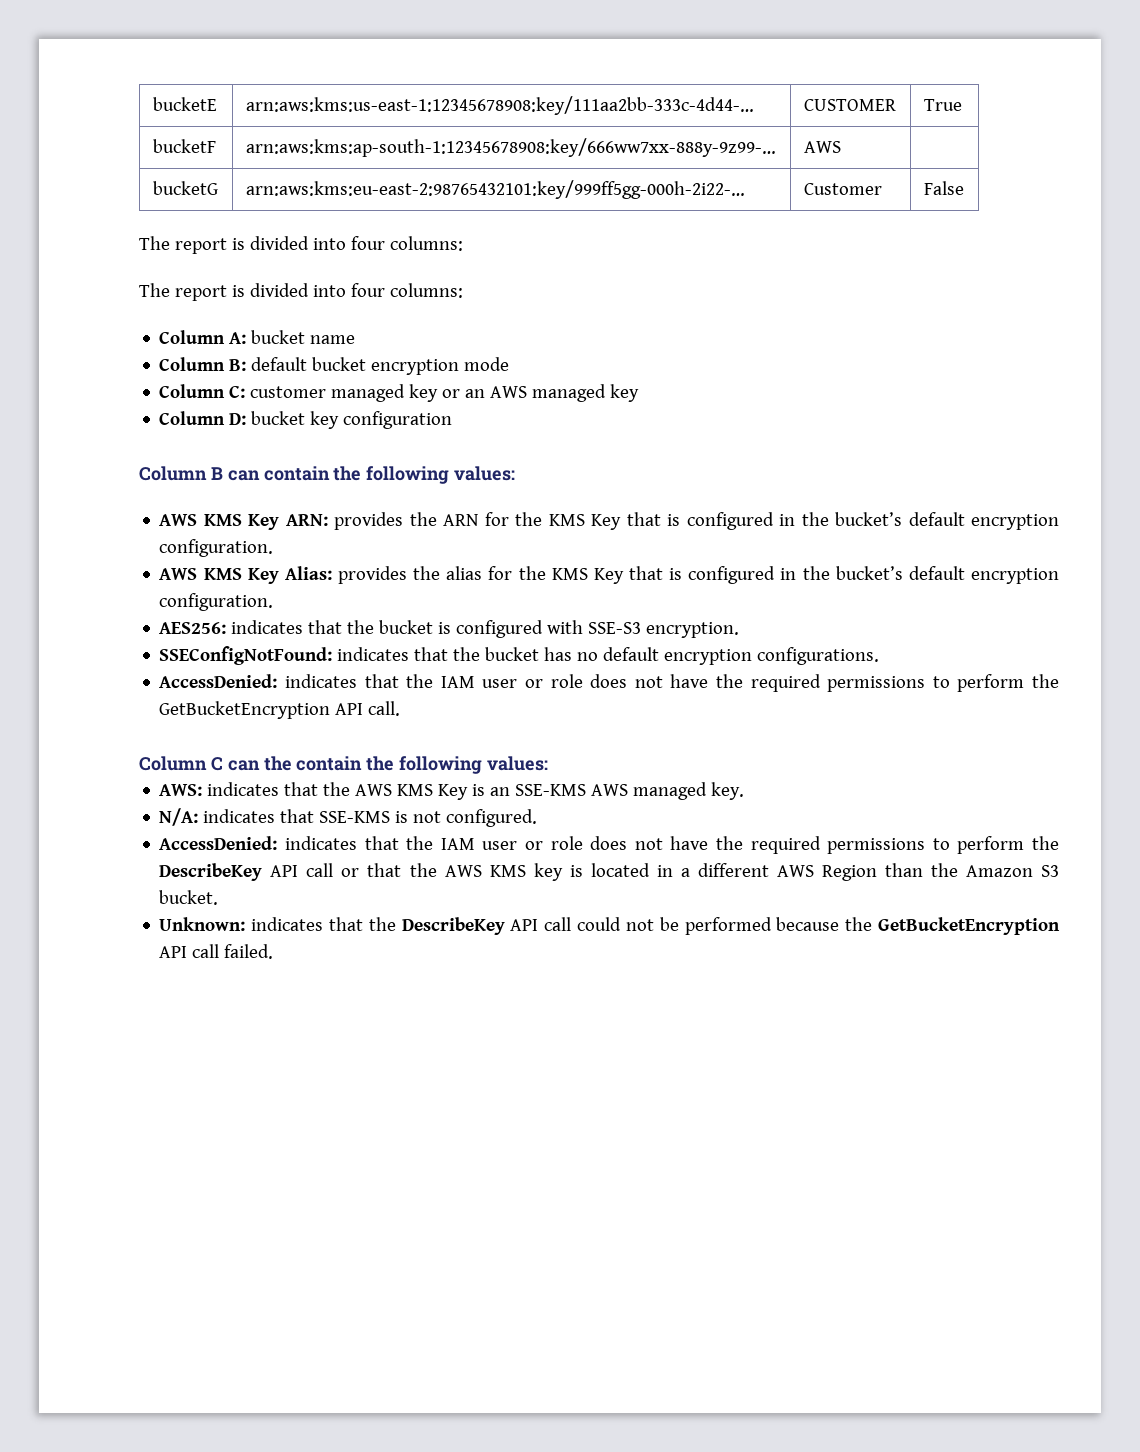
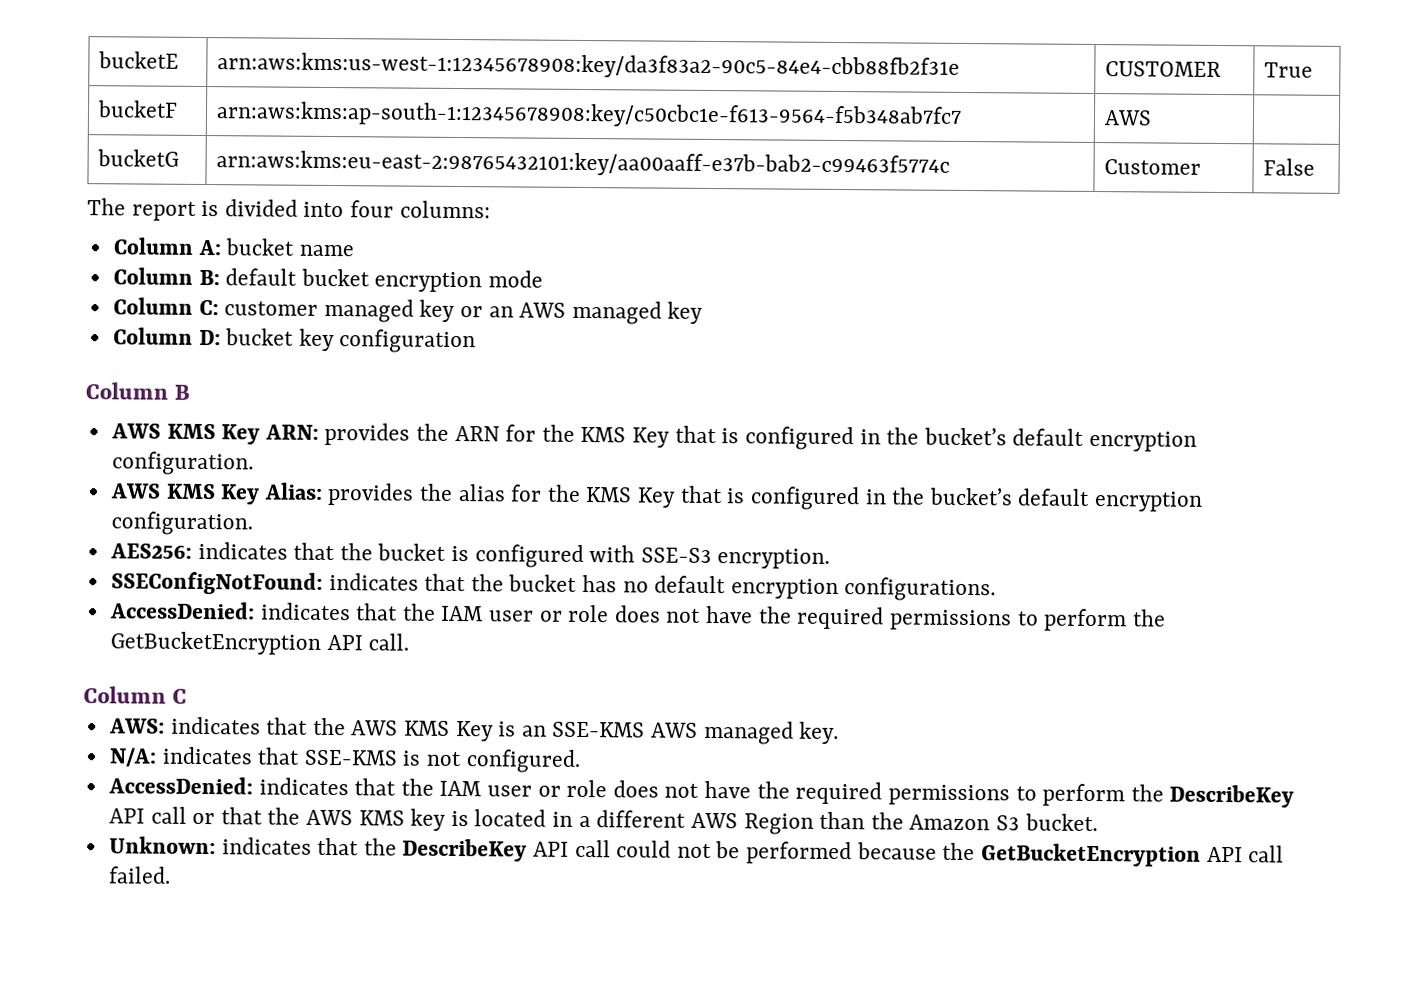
[245,96,754,115] arn:aws:kms:us-east-1:12345678908:key/111aa2bb-333c-4d44-… -> [216,52,960,80] arn:aws:kms:us-west-1:12345678908:key/da3f83a2-90c5-84e4-cbb88fb2f31e
[245,138,776,157] arn:aws:kms:ap-south-1:12345678908:key/666ww7xx-888y-9z99-… -> [215,101,962,129] arn:aws:kms:ap-south-1:12345678908:key/c50cbc1e-f613-9564-f5b348ab7fc7
[245,180,745,199] arn:aws:kms:eu-east-2:98765432101:key/999ff5gg-000h-2i22-… -> [215,150,950,178] arn:aws:kms:eu-east-2:98765432101:key/aa00aaff-e37b-bab2-c99463f5774c
[139,283,463,301] // The report is divided into four columns: -> (491, 209) none
[227,466,516,484] can contain the following values: -> (190, 392) none
[227,756,549,774] can the contain the following values: -> (187, 696) none

